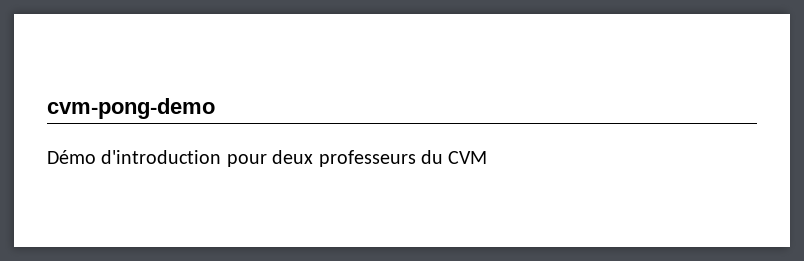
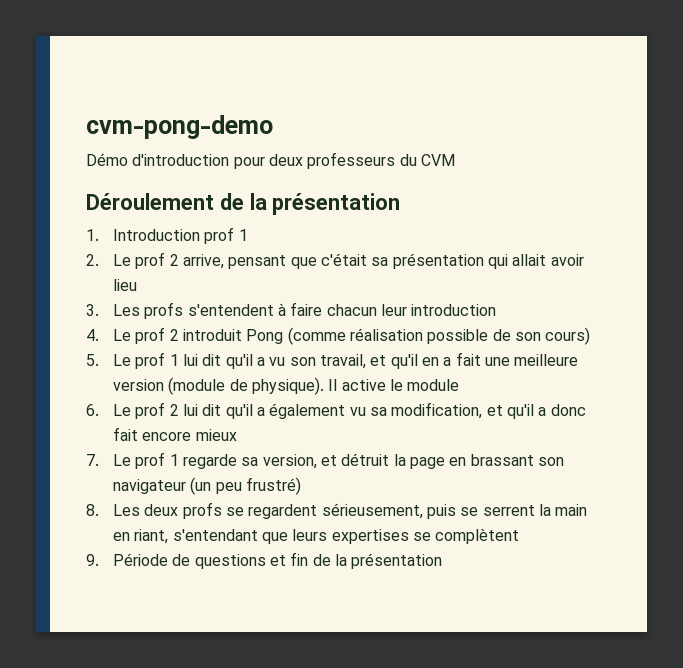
(488, 157) none -> [86,193,401,215] [86,227,248,244] [86,252,584,269] [113,279,138,291] [86,302,497,319] [86,327,591,345] [86,352,579,369] [113,377,460,395] [86,402,586,419] [113,427,237,441] [86,452,564,469] [113,477,302,495] [86,502,588,519] [113,528,520,544] [86,552,443,569] // Déroulement de la présentation // 1. Introduction prof 1 // 2. Le prof 2 arrive, pensant que c'était sa présentation qui allait avoir lieu // 3. Les profs s'entendent à faire chacun leur introduction // 4. Le prof 2 introduit Pong (comme réalisation possible de son cours) // 5. Le prof 1 lui dit qu'il a vu son travail, et qu'il en a fait une meilleure version (module de physique). Il active le module // 6. Le prof 2 lui dit qu'il a également vu sa modification, et qu'il a donc fait encore mieux // 7. Le prof 1 regarde sa version, et détruit la page en brassant son navigateur (un peu frustré) // 8. Les deux profs se regardent sérieusement, puis se serrent la main en riant, s'entendant que leurs expertises se complètent // 9. Période de questions et fin de la présentation

